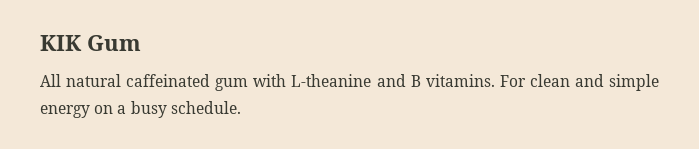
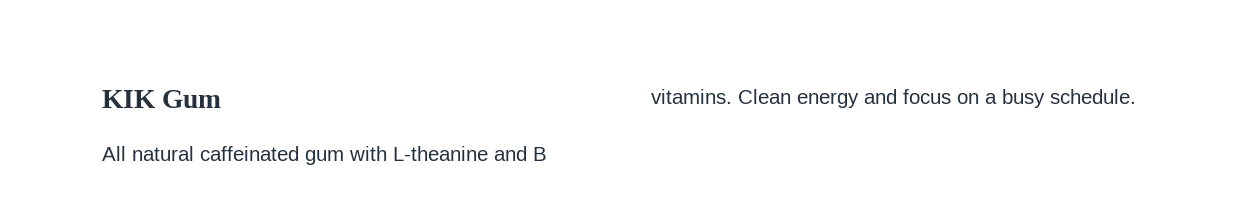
[499,74,659,91] [40,105,90,118] For clean and simple energy -> [738,89,951,108] Clean energy and focus

